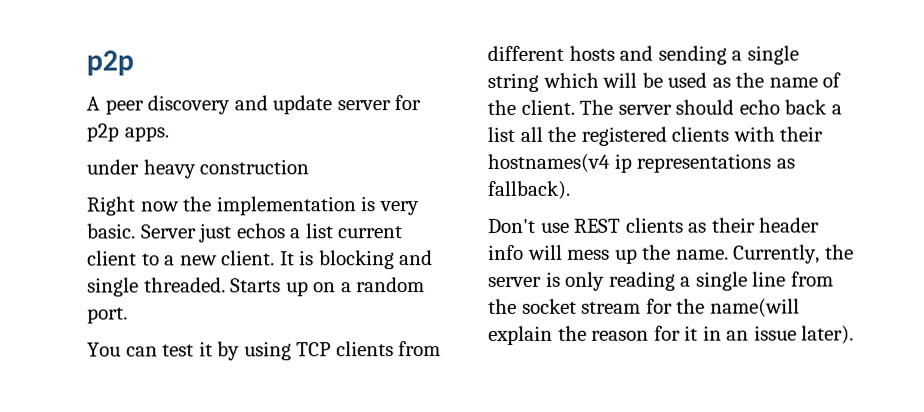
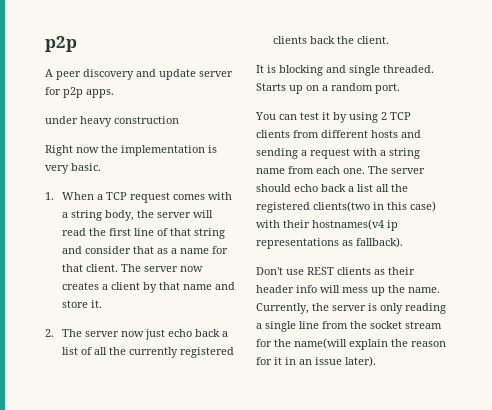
[140,223,404,243] [87,250,276,266] Server just echos a list current client to a new client. -> [45,192,233,203] [62,210,214,221] [62,228,226,239] [62,246,229,254] [62,264,204,272] [62,282,236,293] [62,300,103,308] [45,329,229,340] [62,347,235,358] [273,36,390,44] // 1. When a TCP request comes with a string body, the server will read the first line of that string and consider that as a name for that client. The server now creates a client by that name and store it. // 2. The server now just echo back a list of all the currently registered clients back the client. //
(292, 351) none -> [381,112,387,120] 2
[746,45,799,65] [487,72,842,92] [487,99,575,115] single string which will be used as the name of the client. -> [310,148,420,159] [256,166,365,174] request with a string name from each one.
[671,126,730,142] clients -> [313,201,436,212] clients(two in this case)

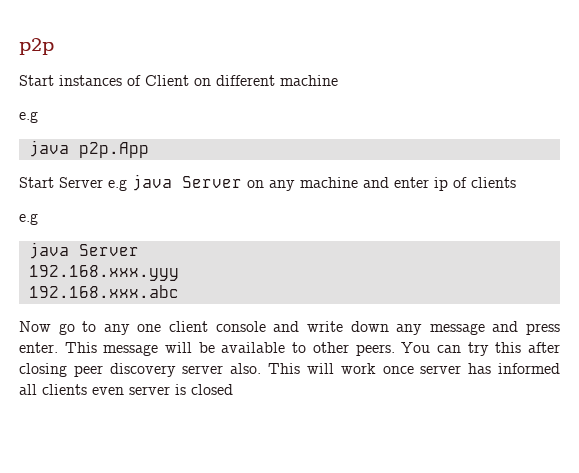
[45,69,233,80] [45,87,114,98] [45,116,179,127] [45,145,217,156] [45,163,101,174] [45,192,233,203] [62,210,214,221] [62,228,226,239] [62,246,229,254] [62,264,204,272] [62,282,236,293] [62,300,103,308] [45,329,229,340] [62,347,235,358] [273,36,390,44] [256,65,434,76] [256,83,400,94] [255,112,411,123] [256,130,421,138] [256,148,420,159] [256,166,425,174] [256,184,408,192] [256,201,436,213] [256,219,398,231] [256,237,403,249] [256,267,415,275] [256,285,440,296] [256,303,446,314] [256,321,442,332] [256,338,446,350] [256,356,376,367] A peer discovery and update server for p2p apps. // under heavy construction // Right now the implementation is very basic. // 1. When a TCP request comes with a string body, the server will read the first line of that string and consider that as a name for that client. The server now creates a client by that name and store it. // 2. The server now just echo back a list of all the currently registered clients back the client. // It is blocking and single threaded. Starts up on a random port. // You can test it by using 2 TCP clients from different hosts and sending a request with a string name from each one. The server should echo back a list all the registered clients(two in this case) with their hostnames(v4 ip representations as fallback). // Don't use REST clients as their header info will mess up the name. Currently, the server is only reading a single line from the socket stream for the name(will explain the reason for it in an issue later). -> [19,75,338,86] [19,111,38,123] [28,140,149,158] [19,174,516,191] [19,213,38,225] [28,242,139,259] [28,265,179,281] [28,285,179,298] [19,321,561,335] [19,342,560,356] [19,363,560,377] [19,384,233,395] Start instances of Client on different machine // e.g // java p2p.App // Start Server e.g java Server on any machine and enter ip of clients // e.g // java Server // 192.168.xxx.yyy // 192.168.xxx.abc // Now go to any one client console and write down any message and press enter. This message will be available to other peers. You can try this after closing peer discovery server also. This will work once server has informed all clients even server is closed

